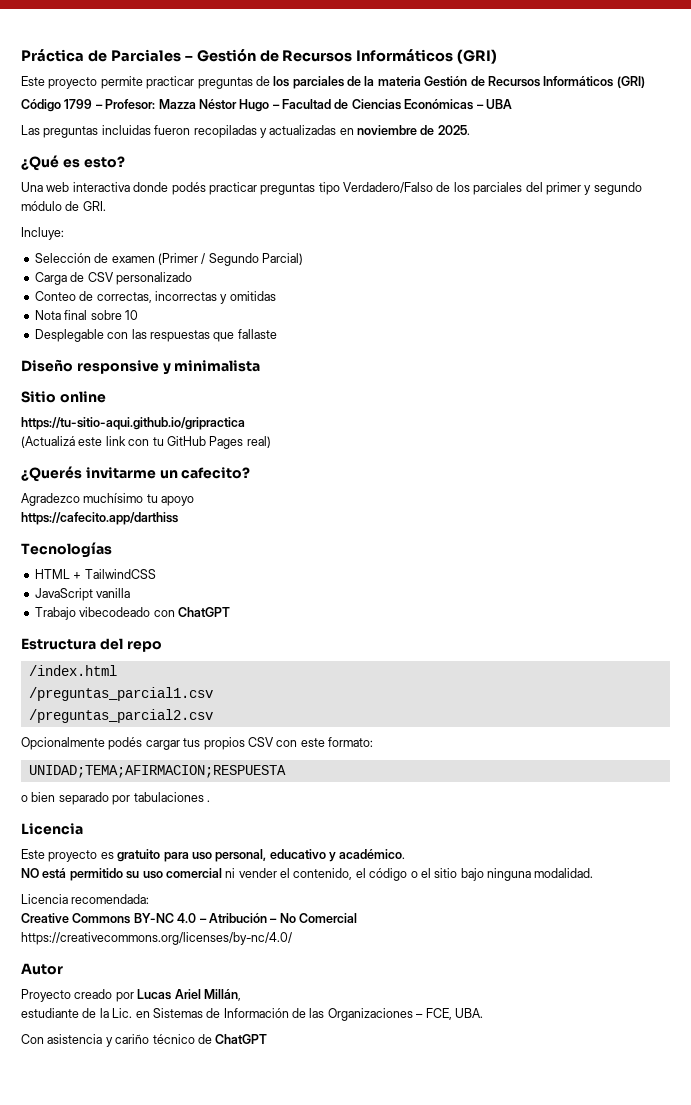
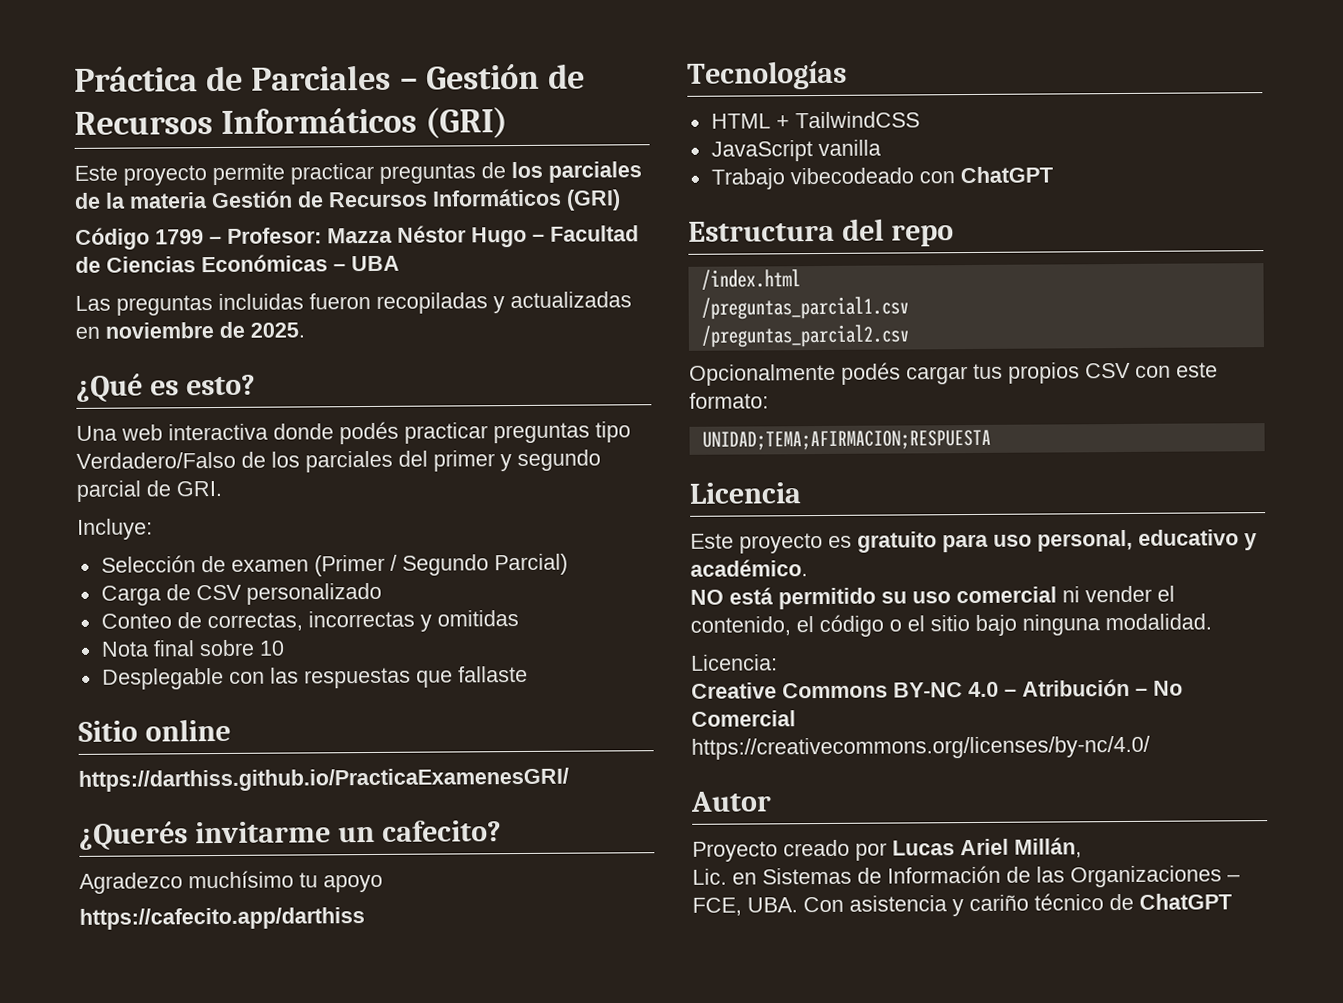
[21,201,62,211] módulo -> [76,480,141,502] parcial
[21,359,261,375] [21,391,106,403] [21,417,245,430] [21,436,271,449] Diseño responsive y minimalista // Sitio online // https://tu-sitio-aqui.github.io/gripractica // (Actualizá este link con tu GitHub Pages real) -> [78,718,231,742] [78,767,569,792] Sitio online // https://darthiss.github.io/PracticaExamenesGRI/
[21,792,210,805] // o bien separado por tabulaciones . -> (991, 440) none
[21,894,150,904] Licencia recomendada: -> [691,654,778,671] Licencia:
[21,1008,109,1018] estudiante de la -> (1082, 847) none
(483, 1013) // -> (798, 905) none

